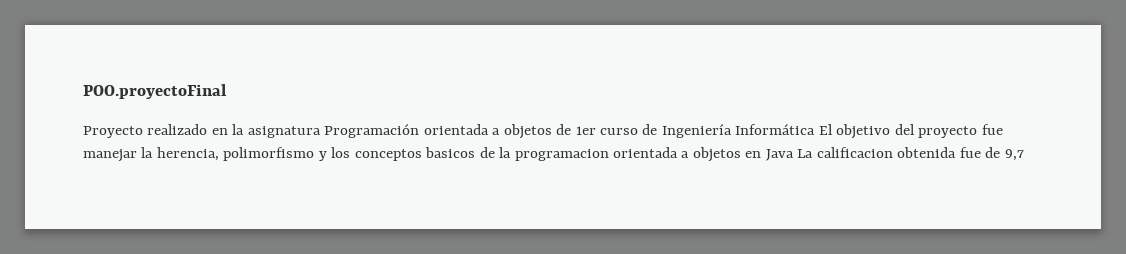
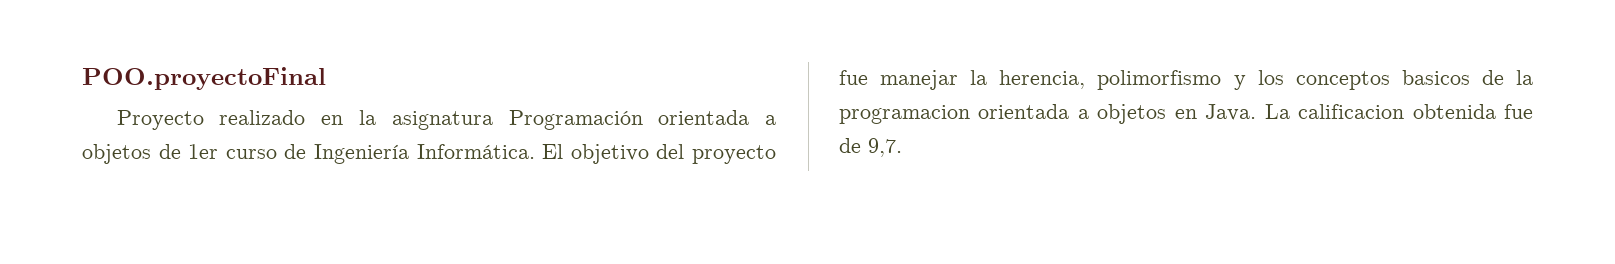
[735,124,816,135] Informática -> [416,144,535,159] Informática.
[765,149,794,161] Java -> [1205,104,1257,121] Java.
[1004,149,1024,161] 9,7 -> [868,138,902,157] 9,7.

